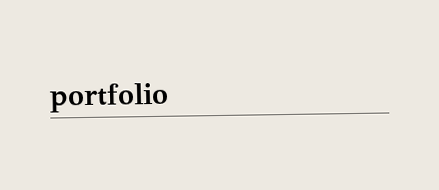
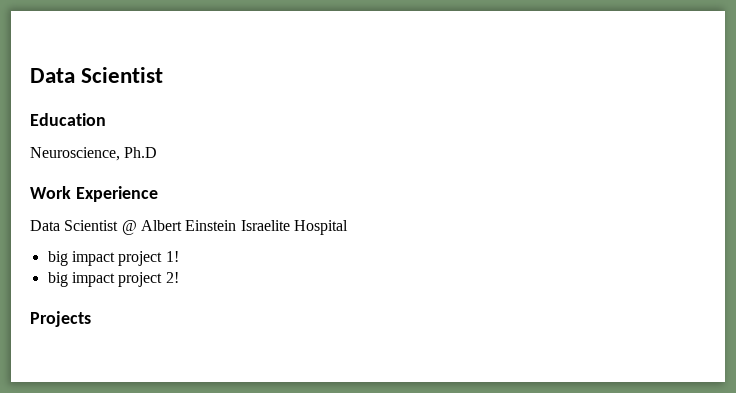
[49,82,169,113] portfolio -> [30,67,164,83] [30,113,106,126] [30,147,158,161] [30,186,158,202] [30,220,348,235] [47,251,179,266] [47,272,179,287] [30,311,91,327] Data Scientist // Education // Neuroscience, Ph.D // Work Experience // Data Scientist @ Albert Einstein Israelite Hospital // big impact project 1! // big impact project 2! // Projects

